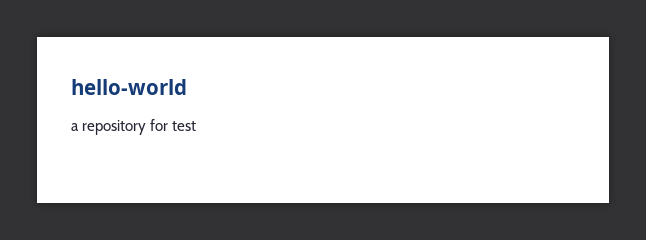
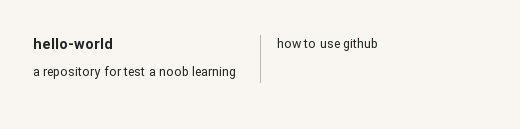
(197, 126) none -> [148,66,237,79] [277,38,379,51] a noob learning how to use github

